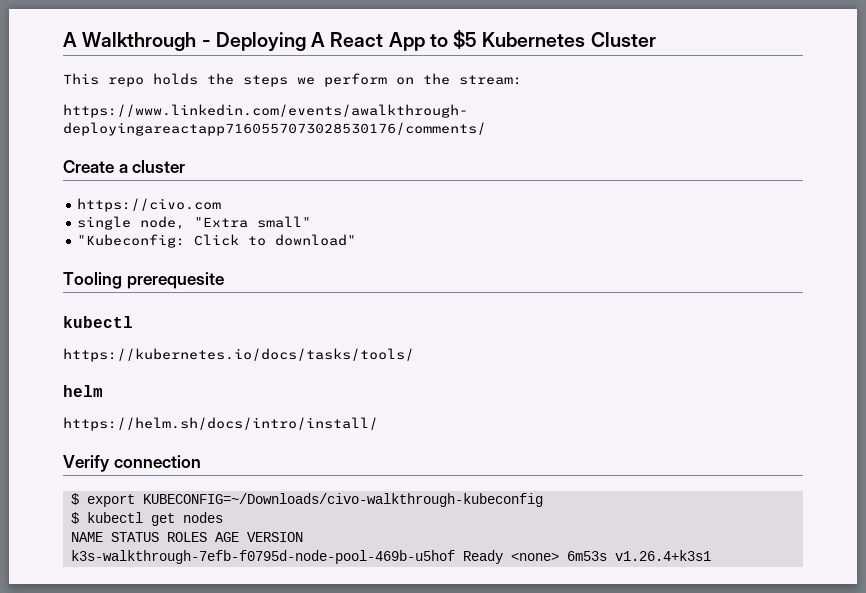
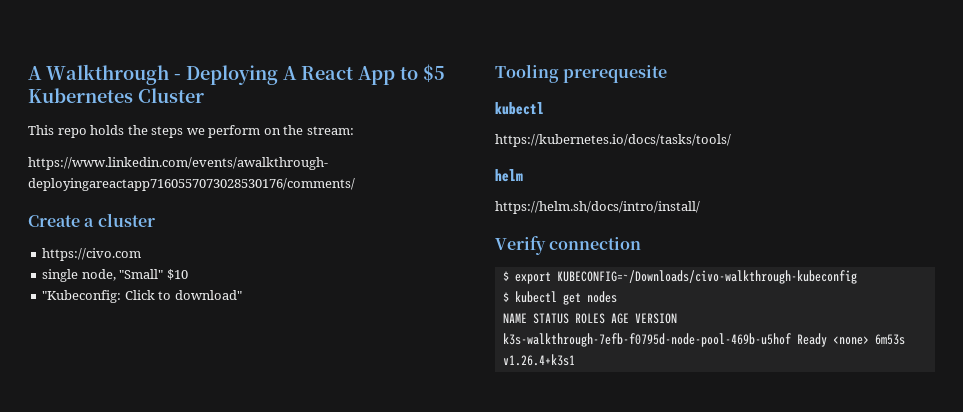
[194,216,312,228] "Extra small" -> [119,269,188,280] "Small" $10

